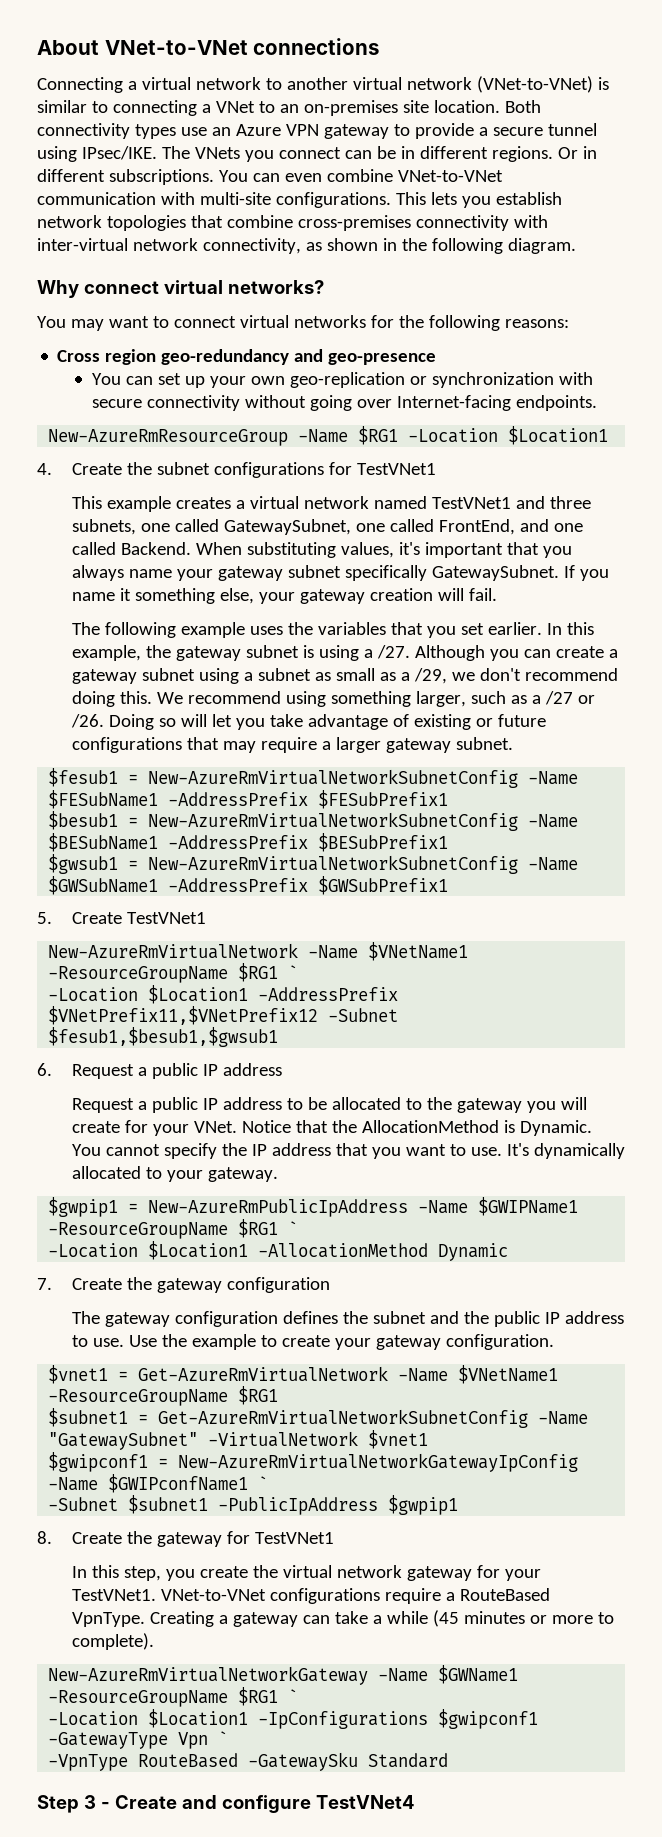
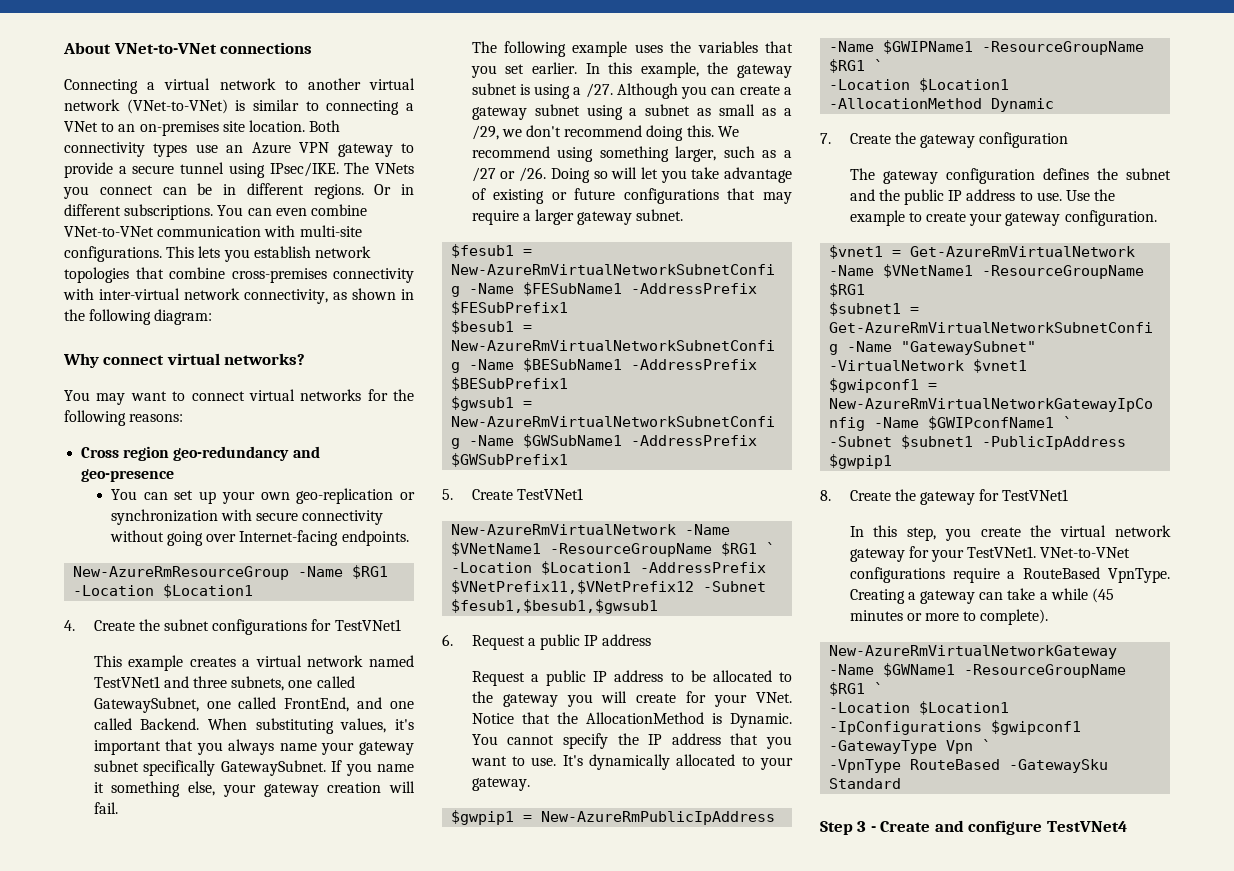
[507,238,576,254] diagram. -> [154,309,213,325] diagram:

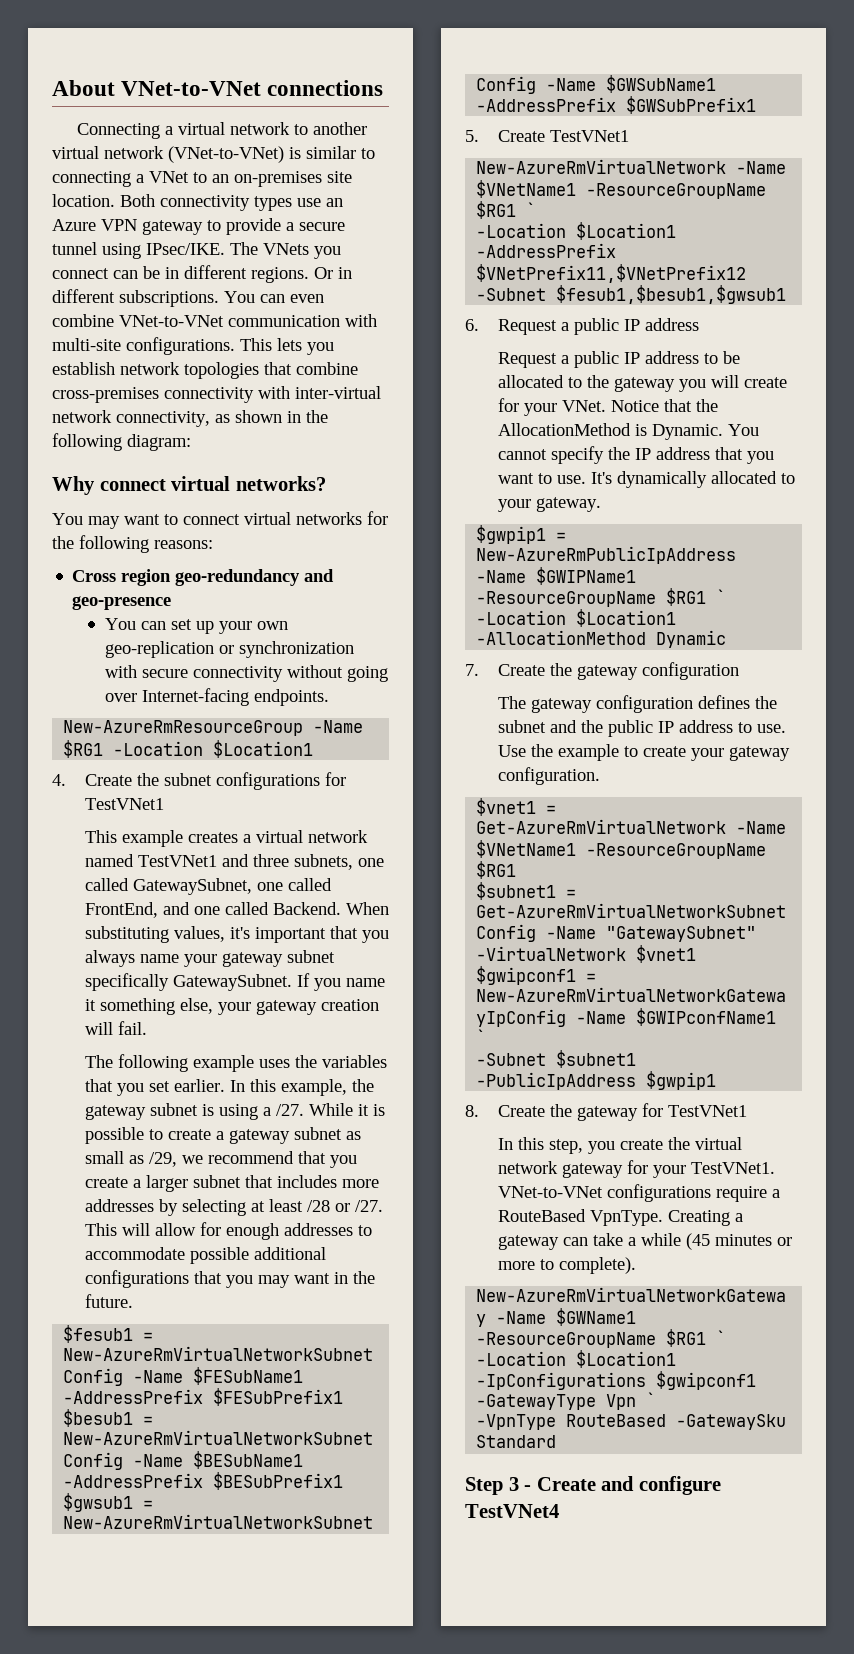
[616,83,736,99] Although you can -> [308,1103,385,1116] [84,1127,163,1144] While it is possible to
[586,104,691,120] using a subnet -> (342, 1133) none
[784,108,792,116] a -> (144, 1159) none
[526,125,739,141] [471,146,792,162] [471,167,792,183] [471,188,792,204] [471,209,684,225] don't recommend doing this. We recommend using something larger, such as a /27 or /26. Doing so will let you take advantage of existing or future configurations that may require a larger gateway subnet. -> [207,1151,357,1168] [84,1175,379,1192] [84,1199,383,1216] [84,1222,372,1240] [84,1247,326,1264] [84,1270,375,1288] [84,1294,133,1308] recommend that you create a larger subnet that includes more addresses by selecting at least /28 or /27. This will allow for enough addresses to accommodate possible additional configurations that you may want in the future.

